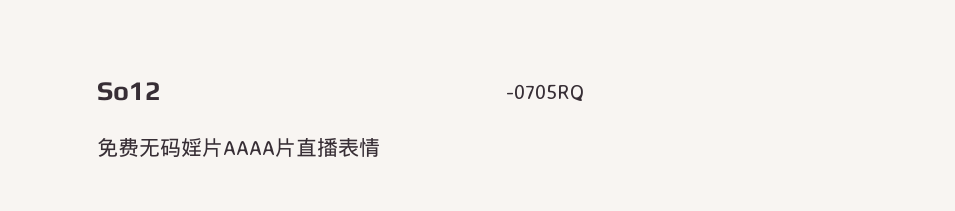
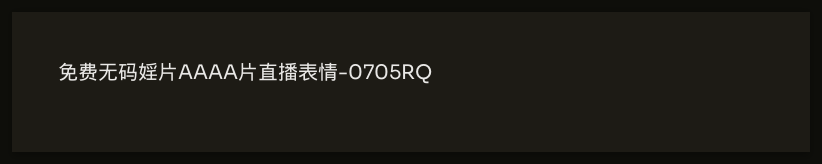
[97,82,161,101] So12 // -> (58, 71) none

